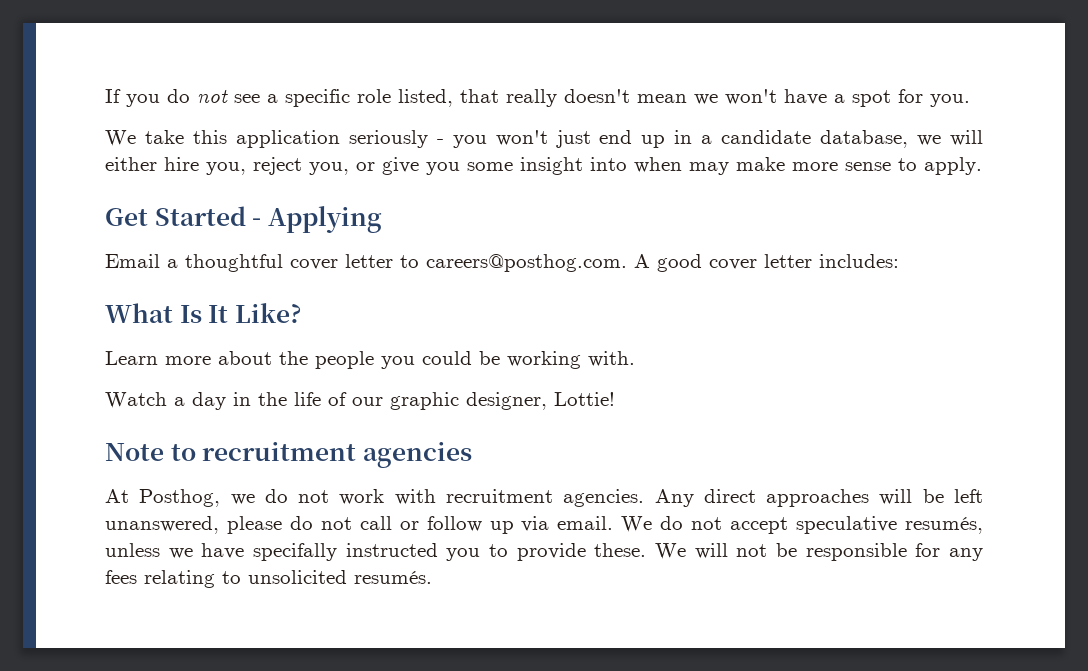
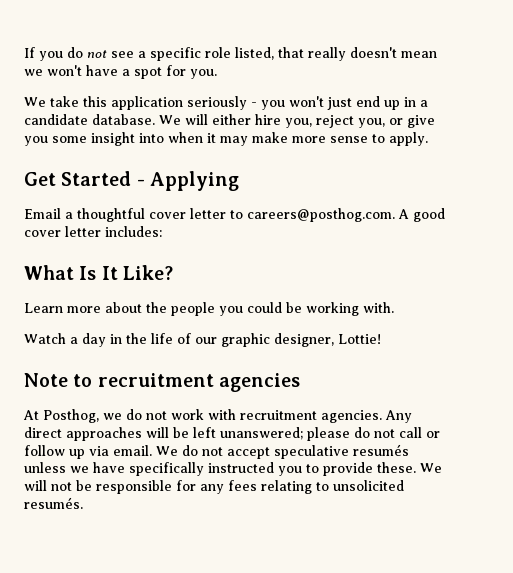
[820,130,942,148] database, we -> [92,114,181,125] database. We
(682, 165) none -> [207,133,216,143] it
[105,516,219,534] unanswered, -> [220,427,303,440] unanswered;
[904,517,983,534] resumés, -> [353,444,409,456] resumés
[252,543,337,561] specifally -> [129,462,204,476] specifically

